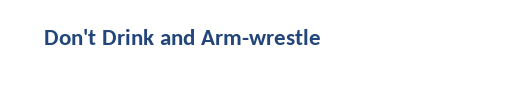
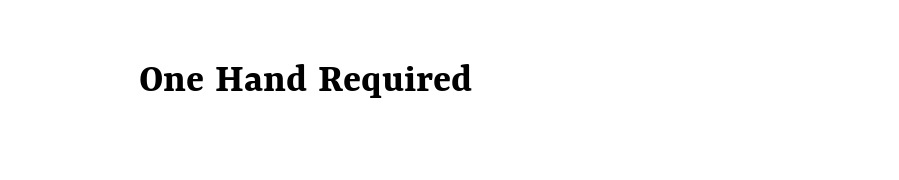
[44,29,322,45] Don't Drink and Arm-wrestle -> [139,64,473,98] One Hand Required

